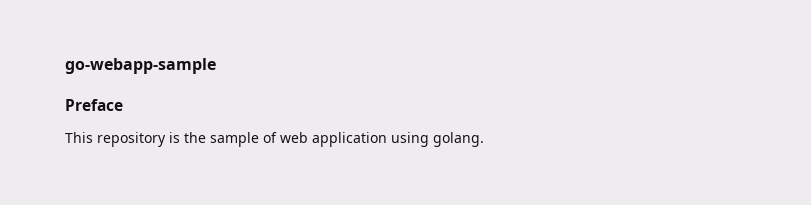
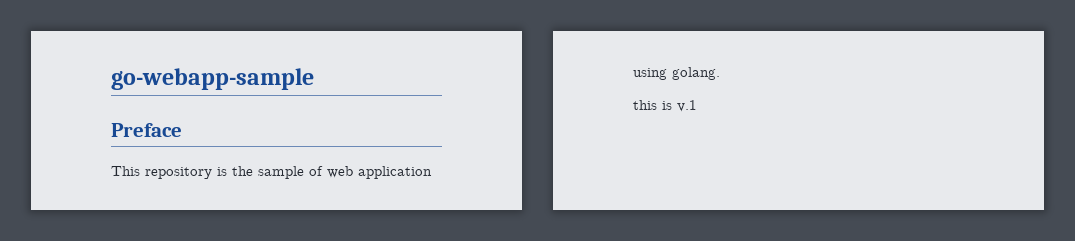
(484, 139) none -> [633,100,697,112] // this is v.1

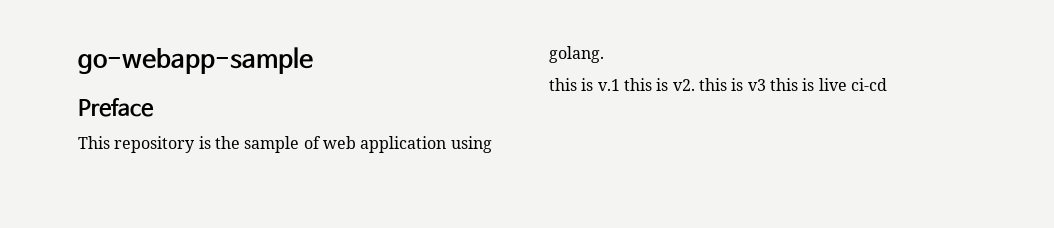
(697, 106) none -> [623,78,887,91] this is v2. this is v3 this is live ci-cd

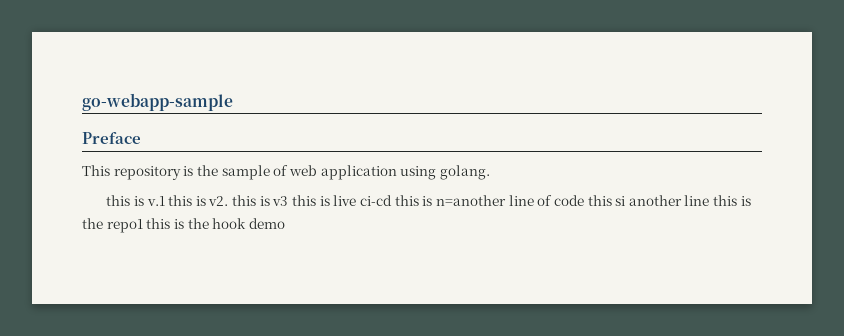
(887, 84) none -> [394,195,751,206] [82,218,285,233] this is n=another line of code this si another line this is the repo1 this is the hook demo

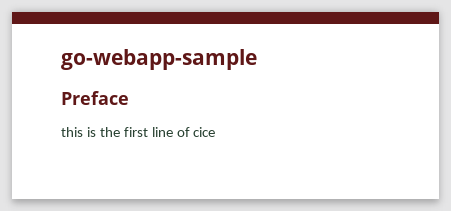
[82,165,490,180] [106,195,751,206] [82,218,285,233] This repository is the sample of web application using golang. // this is v.1 this is v2. this is v3 this is live ci-cd this is n=another line of code this si another line this is the repo1 this is the hook demo -> [61,127,216,137] this is the first line of cice

